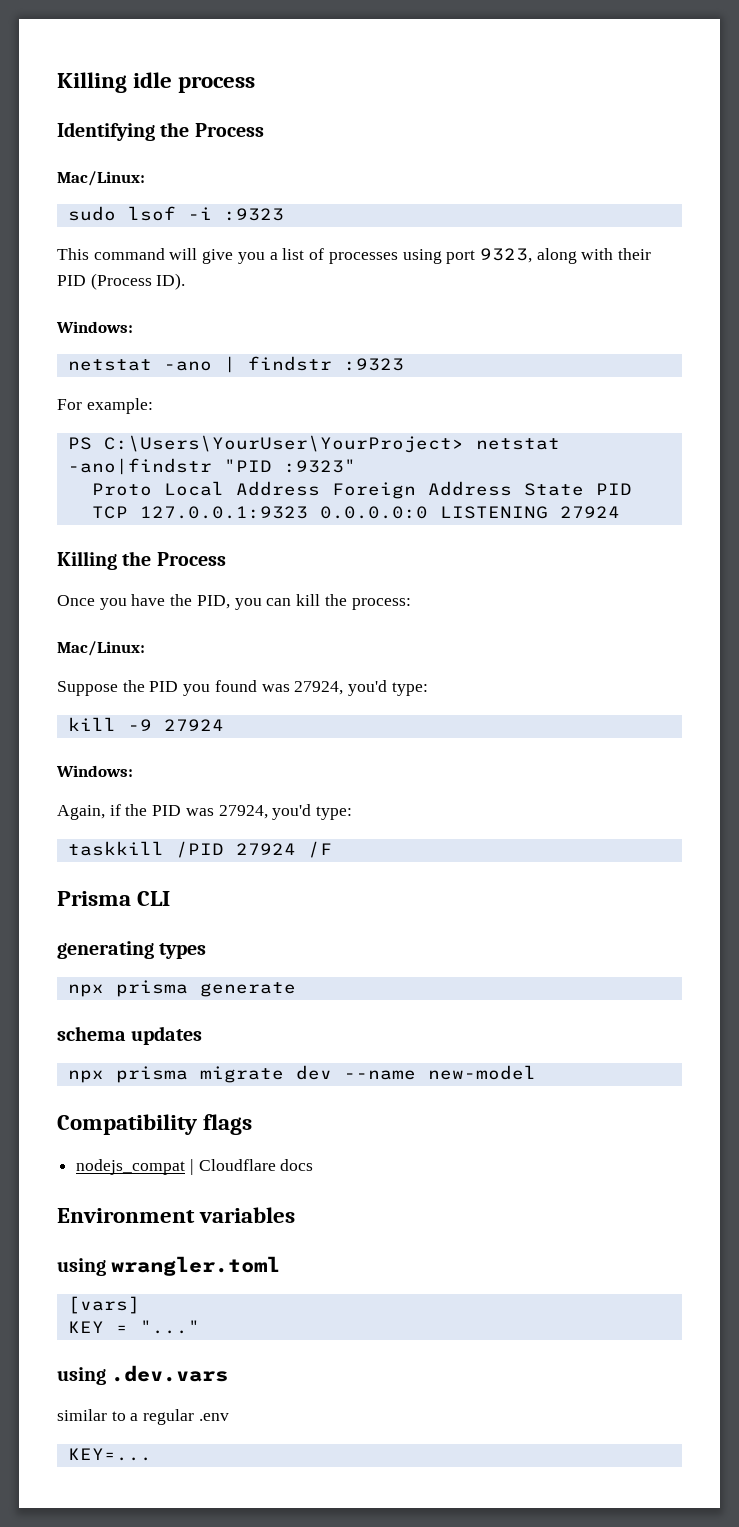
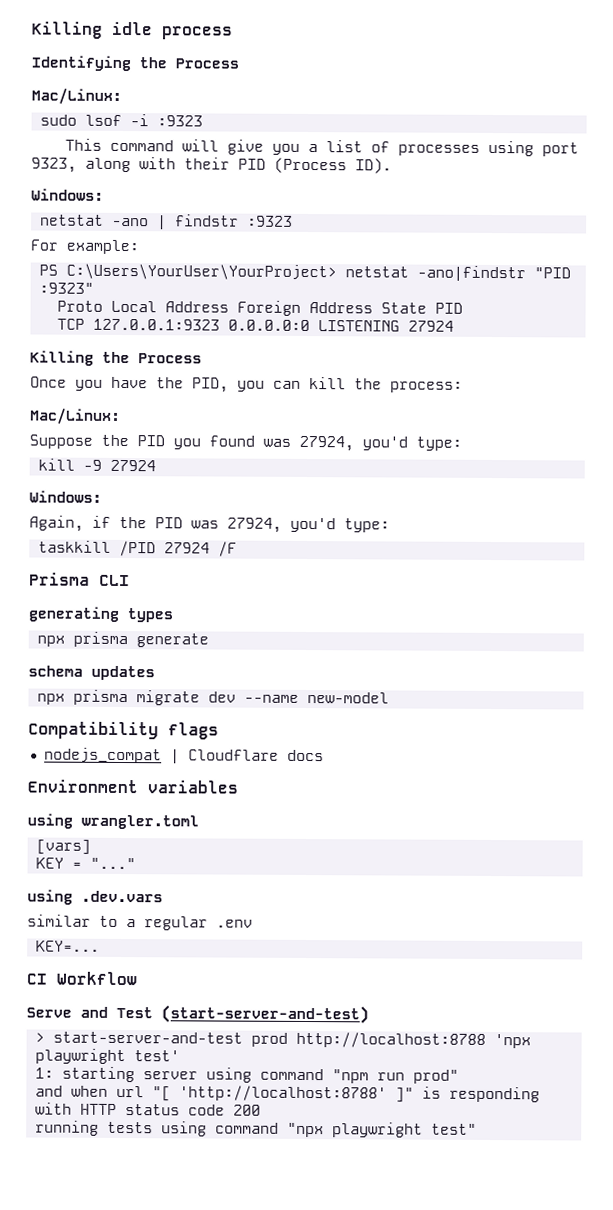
(152, 1454) none -> [26,971,138,986] [26,1005,369,1024] [34,1031,531,1049] [34,1048,180,1065] [34,1066,459,1084] [34,1085,540,1103] [34,1102,261,1116] [34,1120,477,1138] // CI Workflow // Serve and Test (start-server-and-test) // > start-server-and-test prod http://localhost:8788 'npx playwright test' // 1: starting server using command "npm run prod" // and when url "[ 'http://localhost:8788' ]" is responding with HTTP status code 200 // running tests using command "npx playwright test"

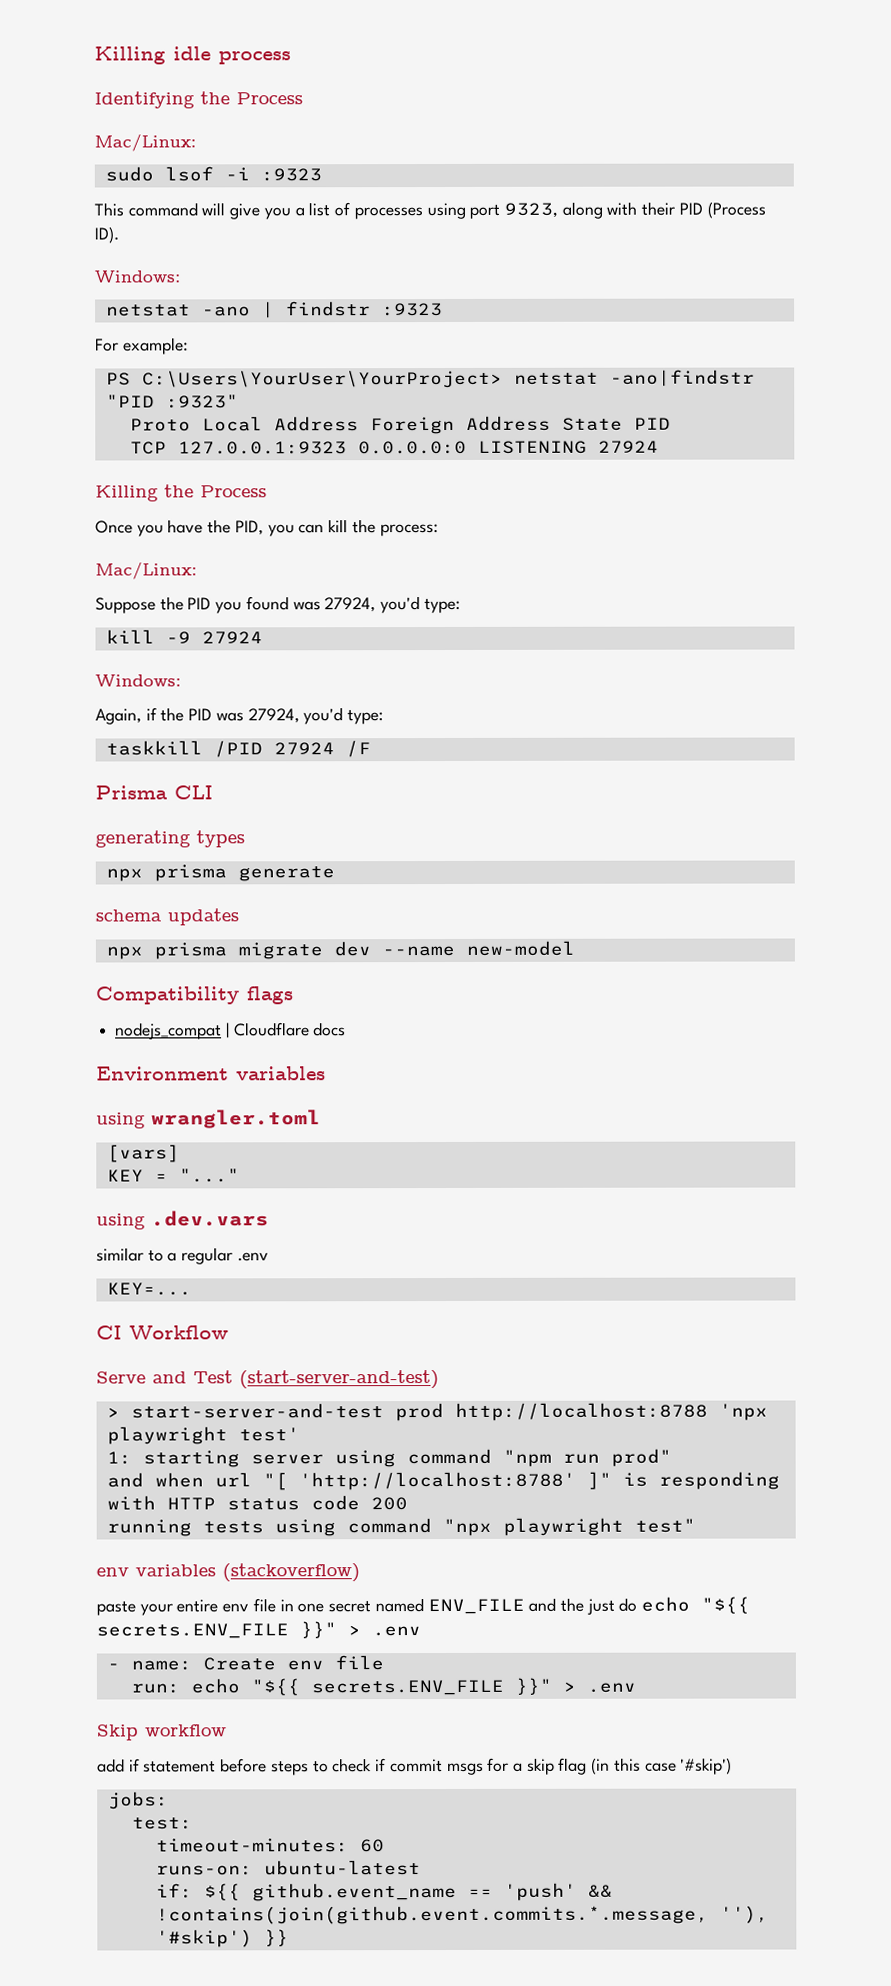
(477, 1129) none -> [96,1563,360,1583] [96,1596,751,1616] [96,1621,421,1639] [106,1655,384,1671] [130,1677,636,1696] [97,1724,227,1741] [97,1757,733,1776] [107,1791,169,1810] [131,1817,193,1830] [155,1838,385,1853] [155,1860,421,1876] [155,1882,613,1902] [155,1905,769,1925] [155,1929,289,1948] // env variables (stackoverflow) // paste your entire env file in one secret named ENV_FILE and the just do echo "${{ secrets.ENV_FILE }}" > .env // - name: Create env file // run: echo "${{ secrets.ENV_FILE }}" > .env // Skip workflow // add if statement before steps to check if commit msgs for a skip flag (in this case '#skip') // jobs: // test: // timeout-minutes: 60 // runs-on: ubuntu-latest // if: ${{ github.event_name == 'push' && !contains(join(github.event.commits.*.message, ''), '#skip') }}

